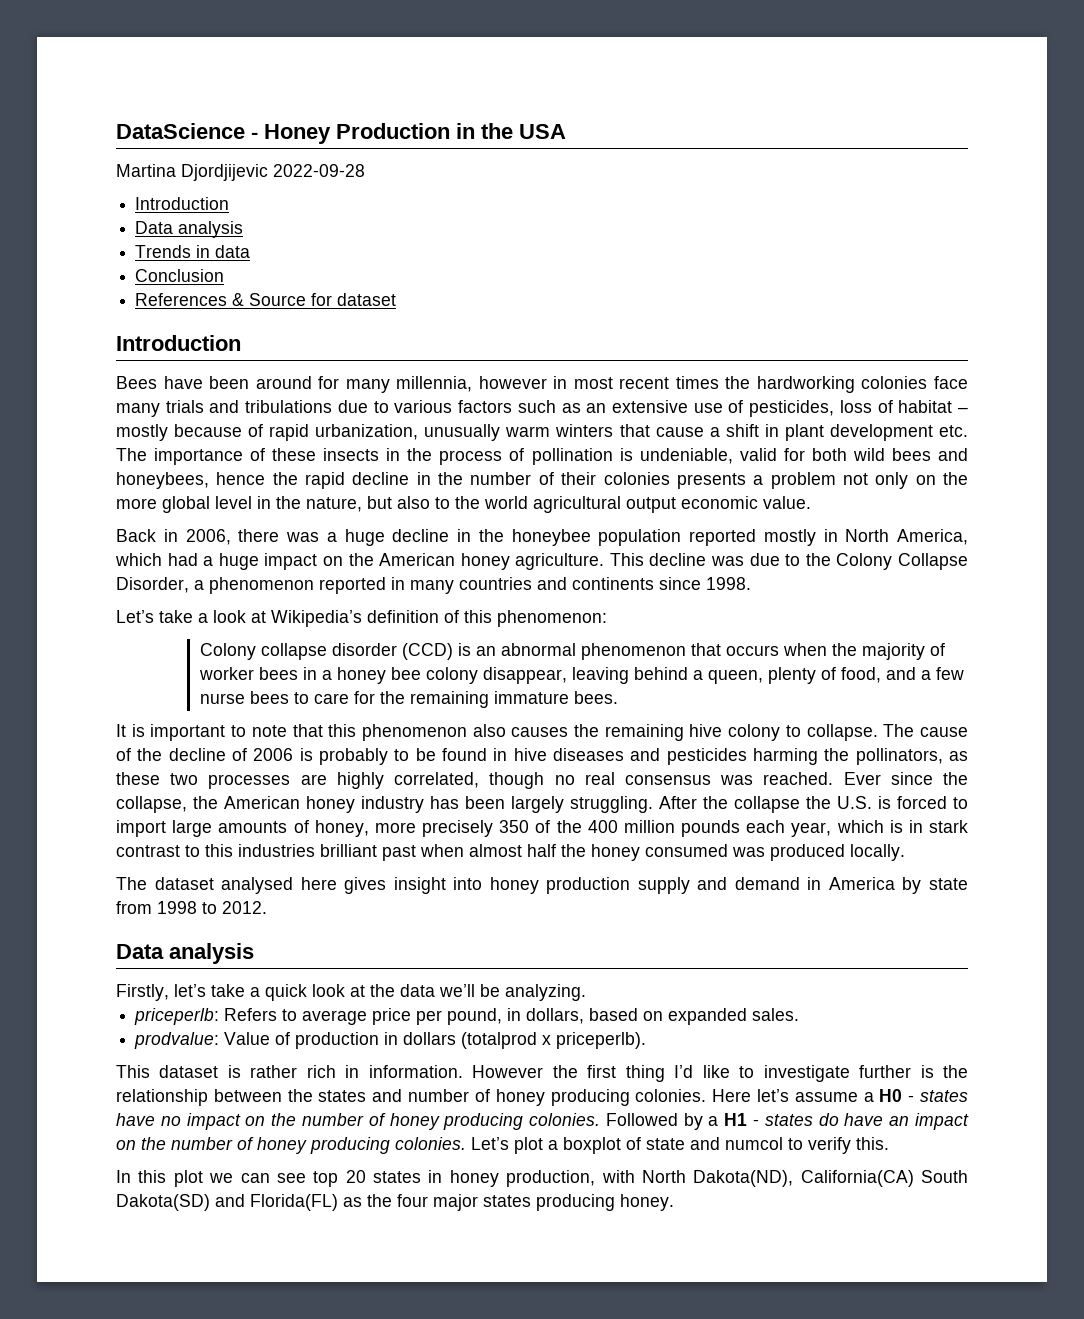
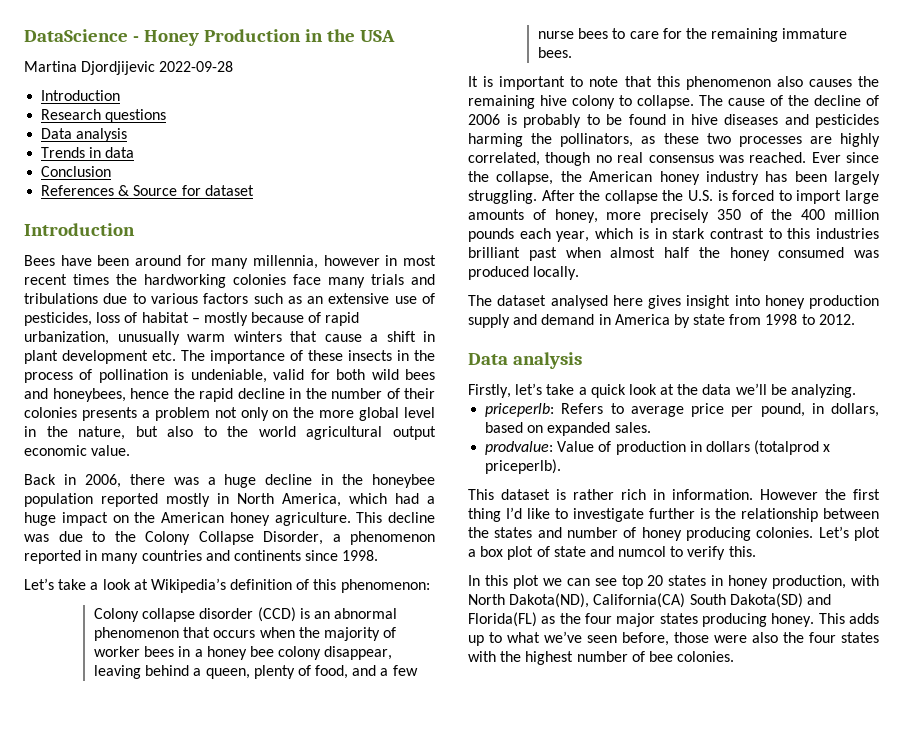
(230, 203) none -> [41,109,167,123] // Research questions
[712,1089,968,1102] [116,1113,969,1130] [116,1137,466,1154] Here let’s assume a H0 - states have no impact on the number of honey producing colonies. Followed by a H1 - states do have an impact on the number of honey producing colonies. -> (814, 532) none
[563,1137,621,1154] boxplot -> [480,546,534,560] box plot
(674, 1202) none -> [818,613,879,624] [468,631,879,646] [468,651,735,665] This adds up to what we’ve seen before, those were also the four states with the highest number of bee colonies.

